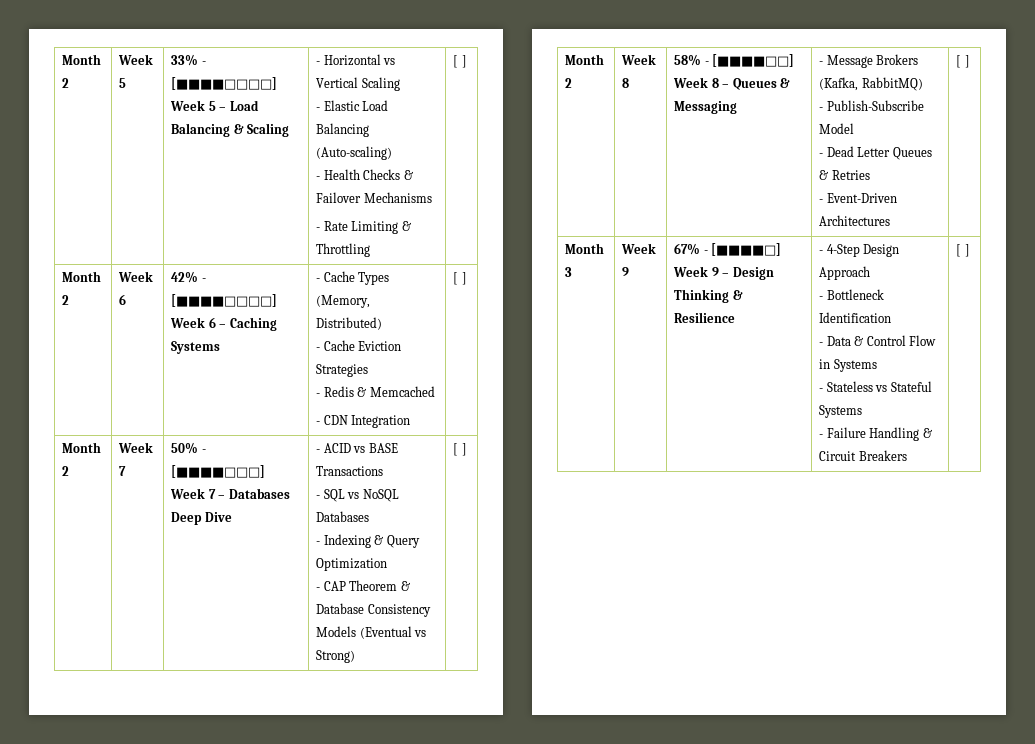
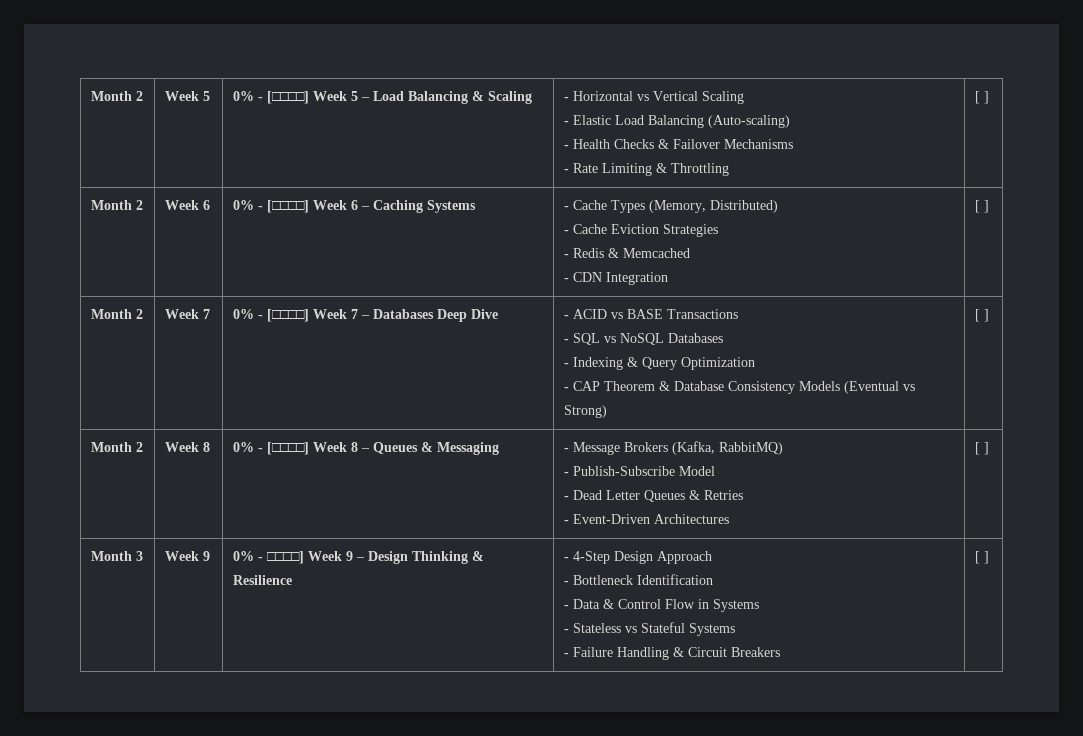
[171,54,206,66] [171,77,278,90] 33% - [■■■■□□□□] -> [232,91,309,104] 0% - [□□□□]
[171,271,206,283] [171,294,278,307] 42% - [■■■■□□□□] -> [232,200,309,213] 0% - [□□□□]
[171,442,206,454] [171,465,266,478] 50% - [■■■■□□□] -> [232,309,309,322] 0% - [□□□□]
[674,54,795,67] 58% - [■■■■□□] -> [232,442,309,455] 0% - [□□□□]
[674,243,782,256] 67% - [■■■■□] -> [232,551,304,564] 0% - □□□□]

